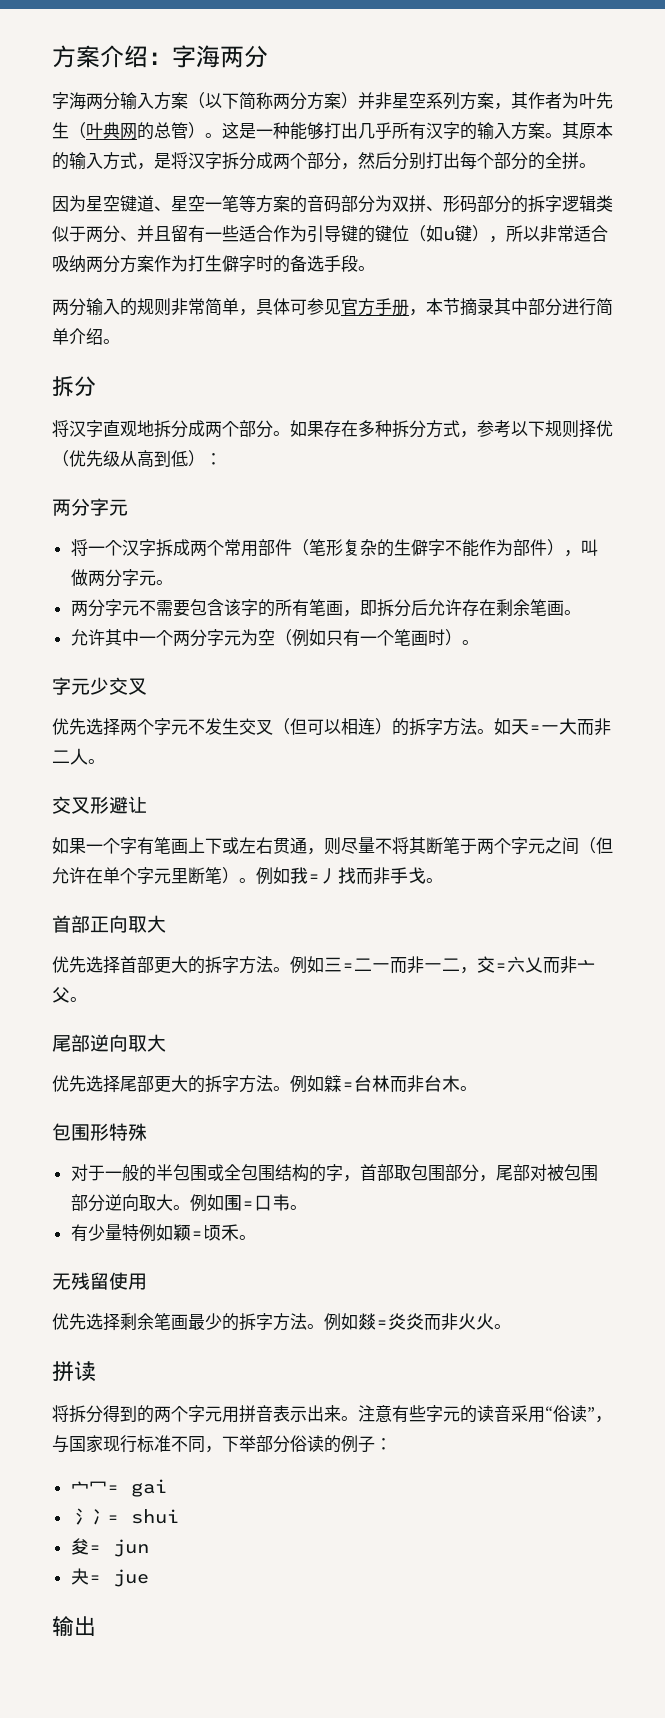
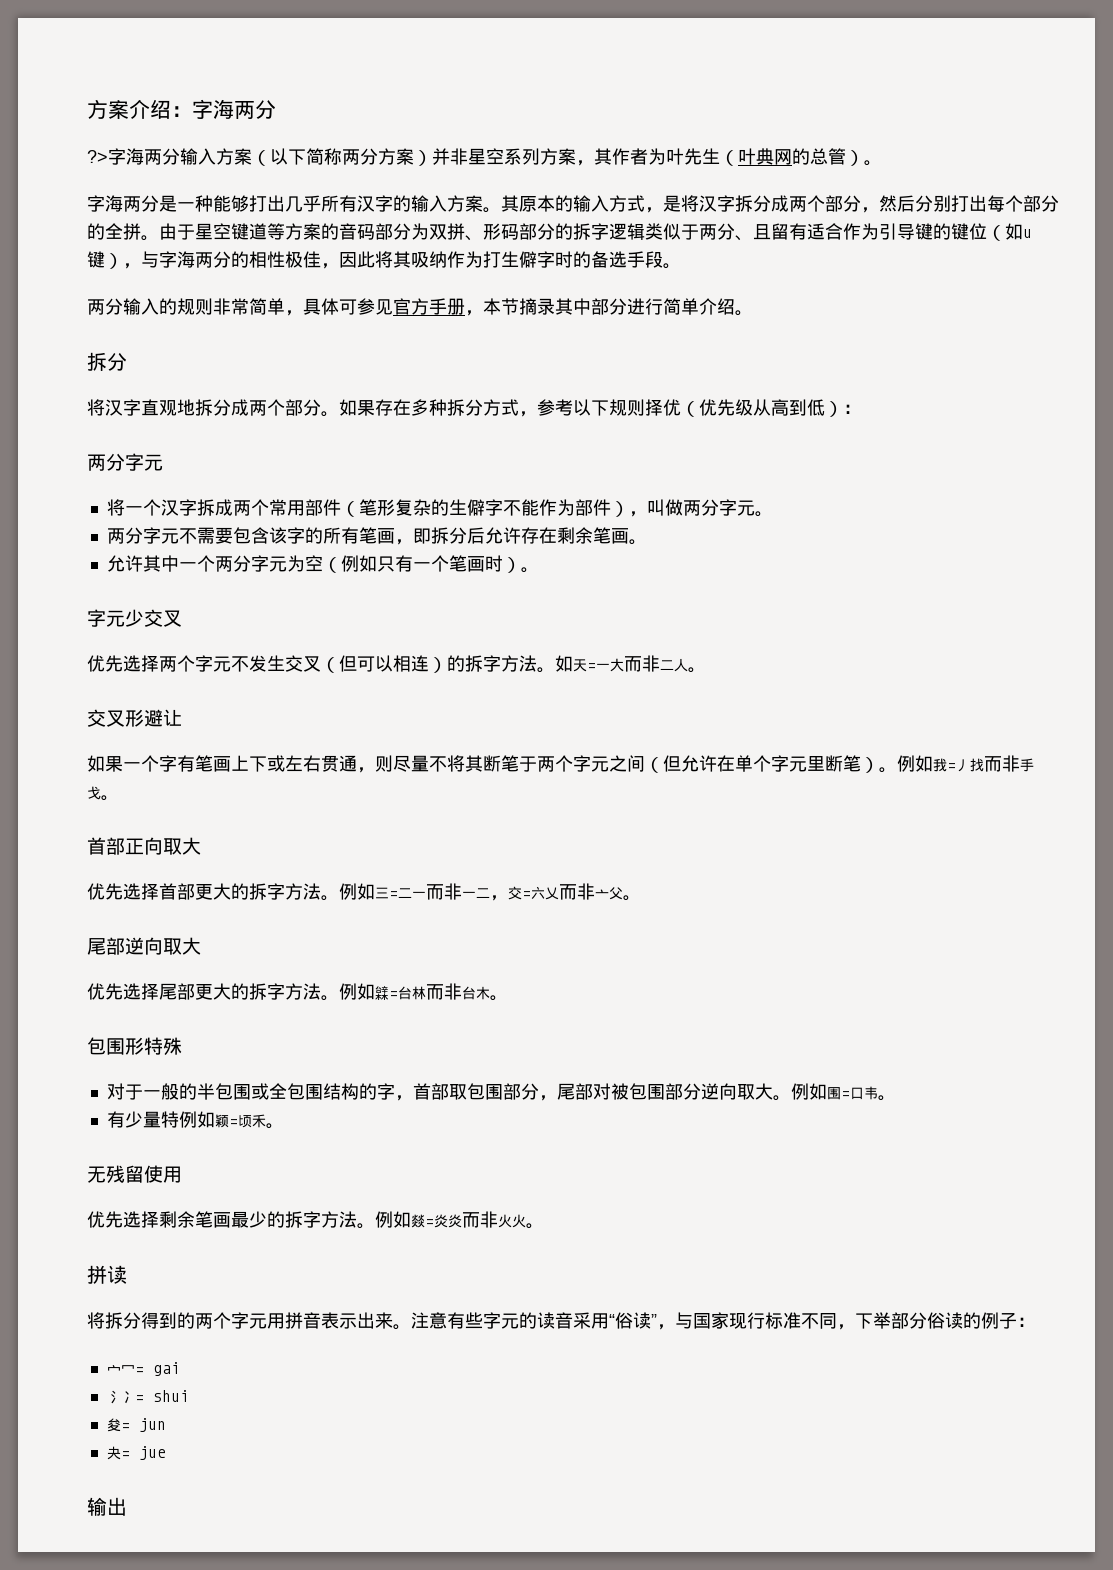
(268, 56) none -> [87,150,108,163] ?>
[222,122,239,139] 这 -> [87,195,159,212] // 字海两分
[52,195,86,212] // 因为 -> [159,223,195,240] 由于
[154,195,239,212] 、星空一笔 -> (267, 231) none
[137,225,239,243] 并且留有一些 -> [753,223,807,240] 且留有
[506,225,608,242] [52,255,154,273] 所以非常适合吸纳两分方案 -> [141,251,447,269] 与字海两分的相性极佳，因此将其吸纳

